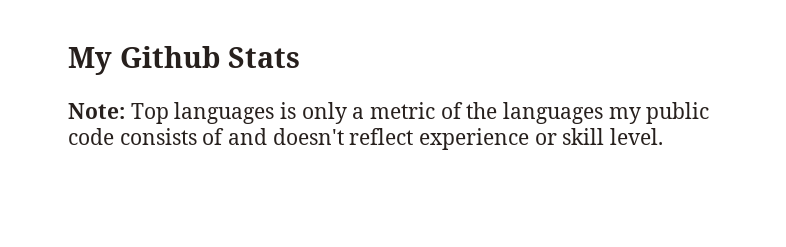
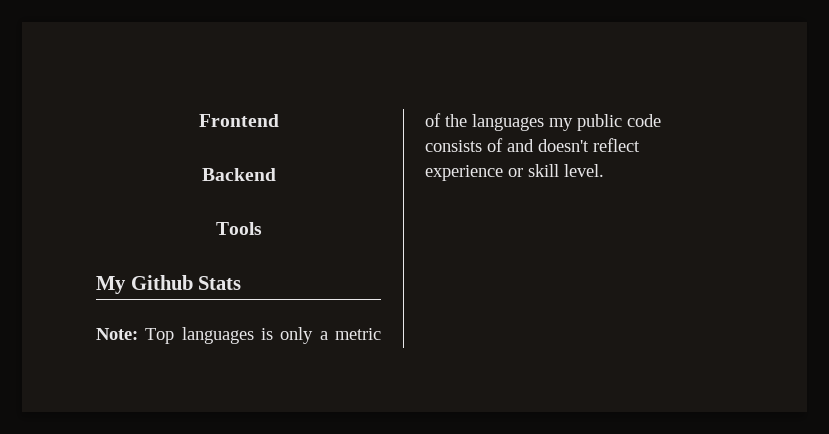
(68, 61) none -> [198,114,279,127] [201,168,276,181] [215,222,262,235] Frontend // Backend // Tools //

